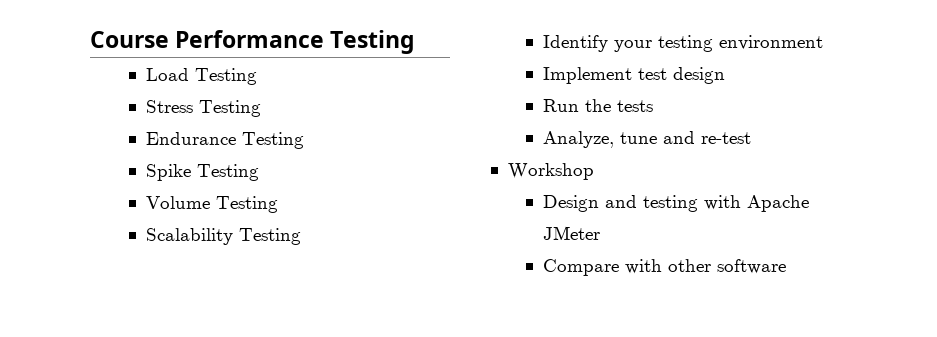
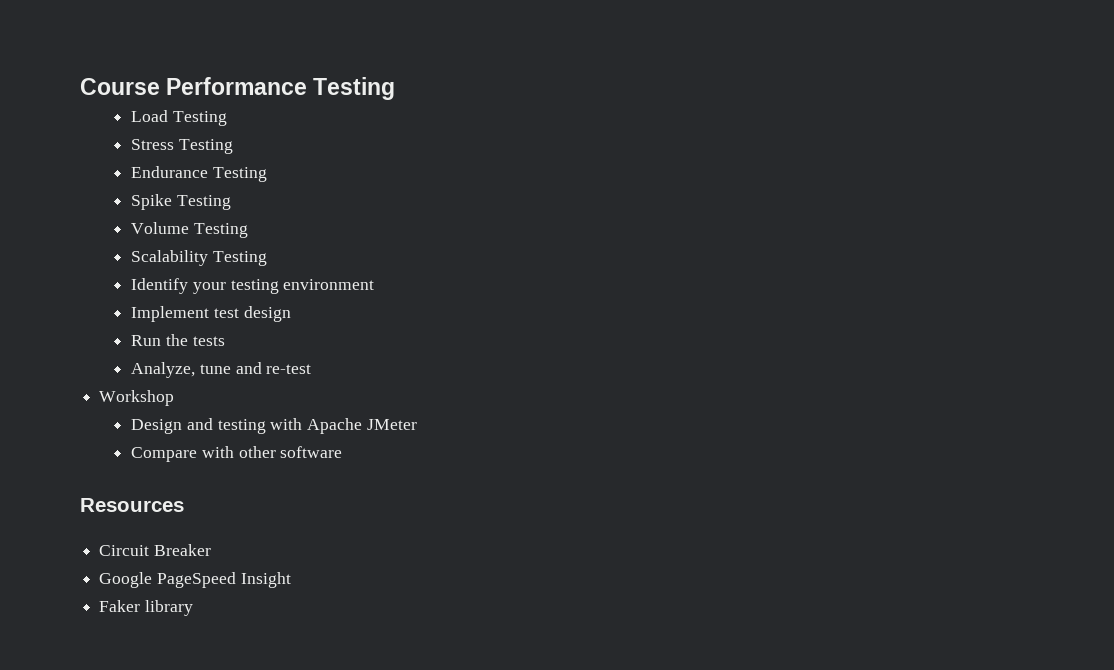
(786, 266) none -> [80,498,184,512] [99,544,211,556] [99,572,291,588] [99,600,193,616] // Resources // Circuit Breaker // Google PageSpeed Insight // Faker library

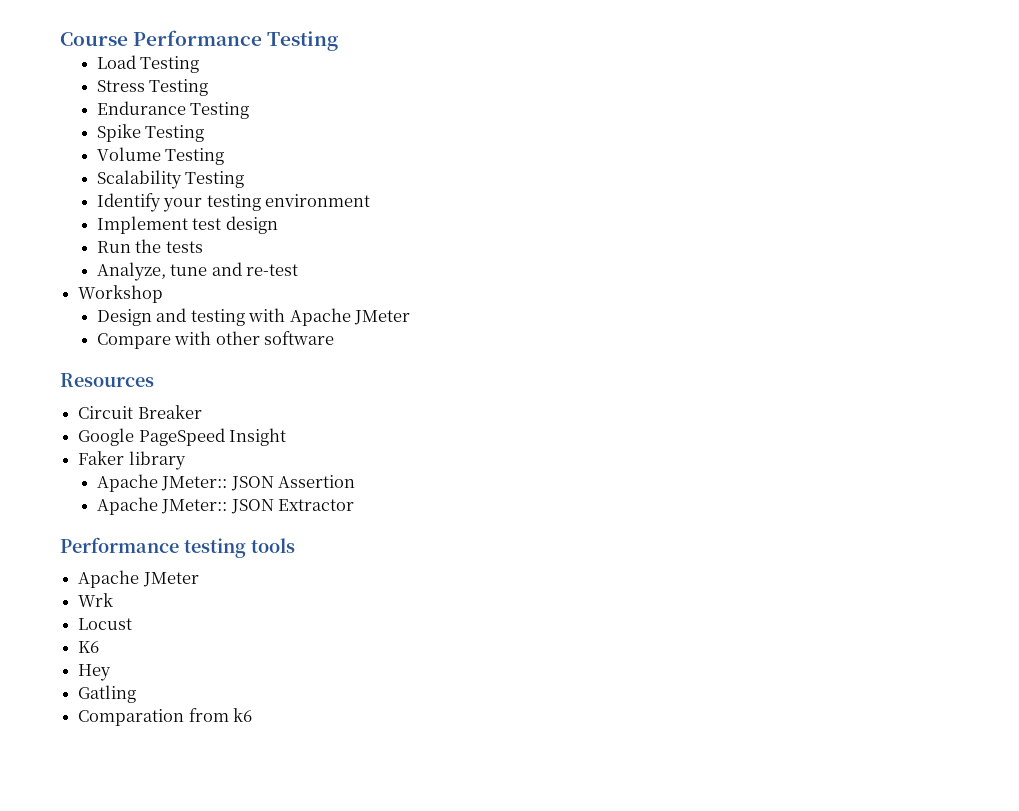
(193, 608) none -> [97,474,356,492] [97,497,355,515] [60,537,295,558] [78,570,199,588] [78,593,114,607] [78,618,133,630] [78,641,100,653] [78,664,112,681] [78,685,137,703] [78,708,253,726] // Apache JMeter:: JSON Assertion // Apache JMeter:: JSON Extractor // Performance testing tools // Apache JMeter // Wrk // Locust // K6 // Hey // Gatling // Comparation from k6

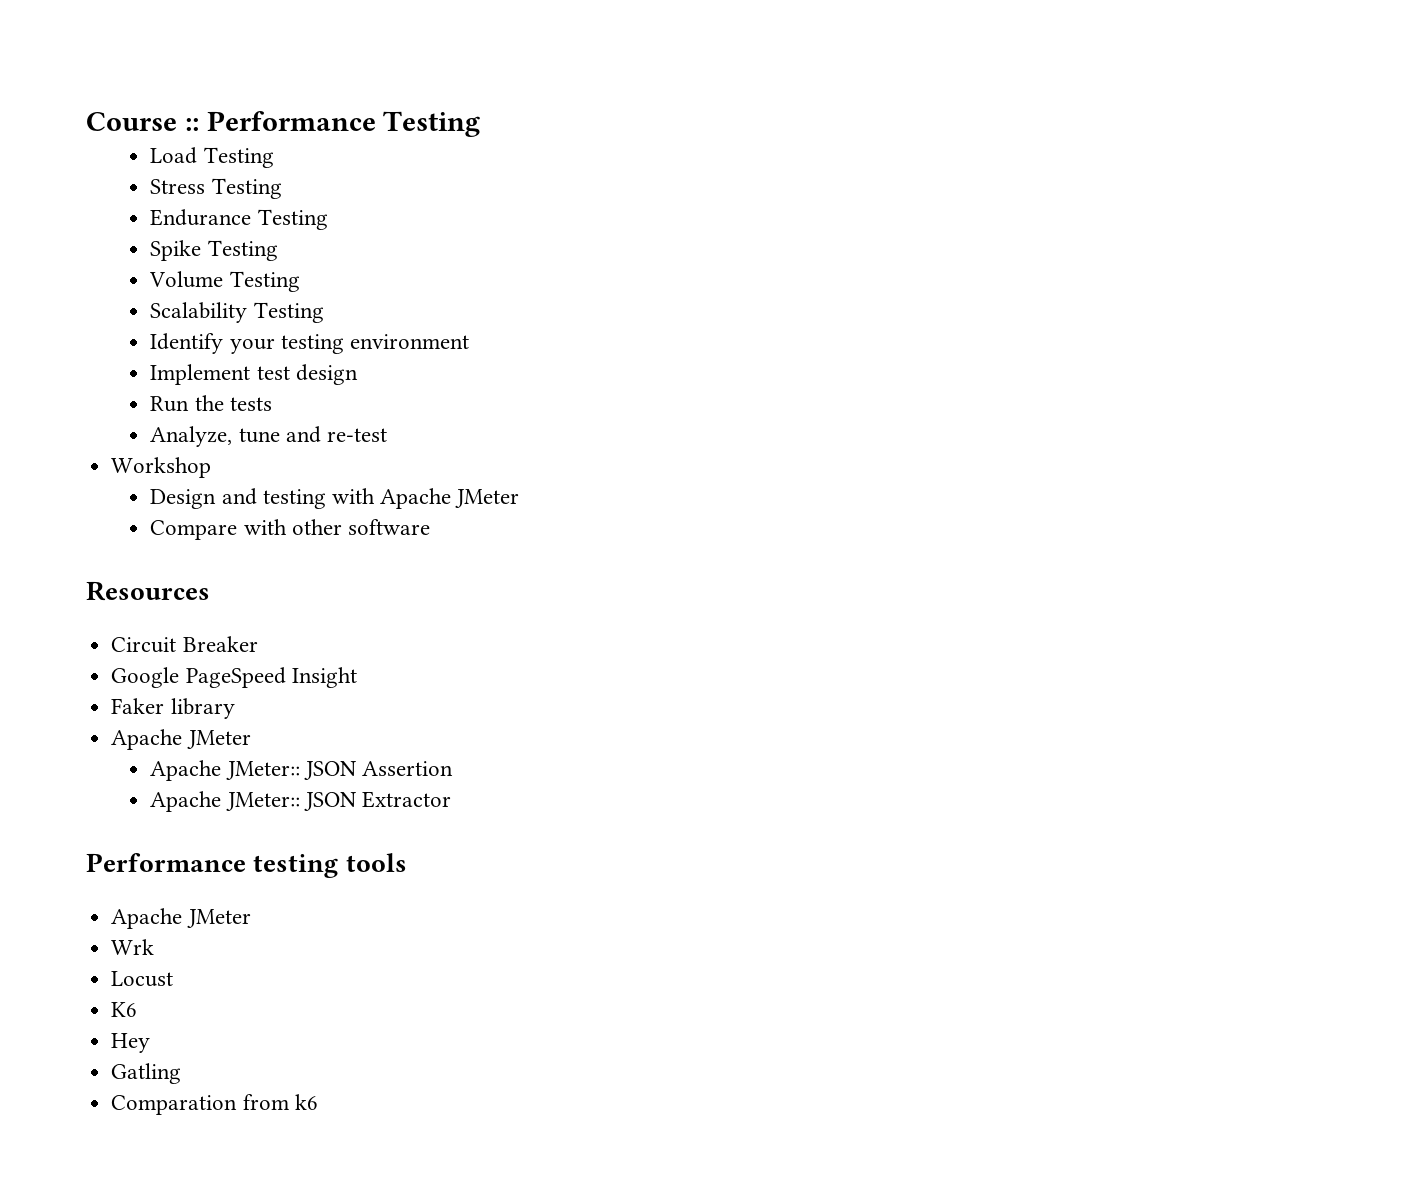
(128, 39) none -> [184,118,199,131] ::
(186, 460) none -> [111,729,251,750] // Apache JMeter

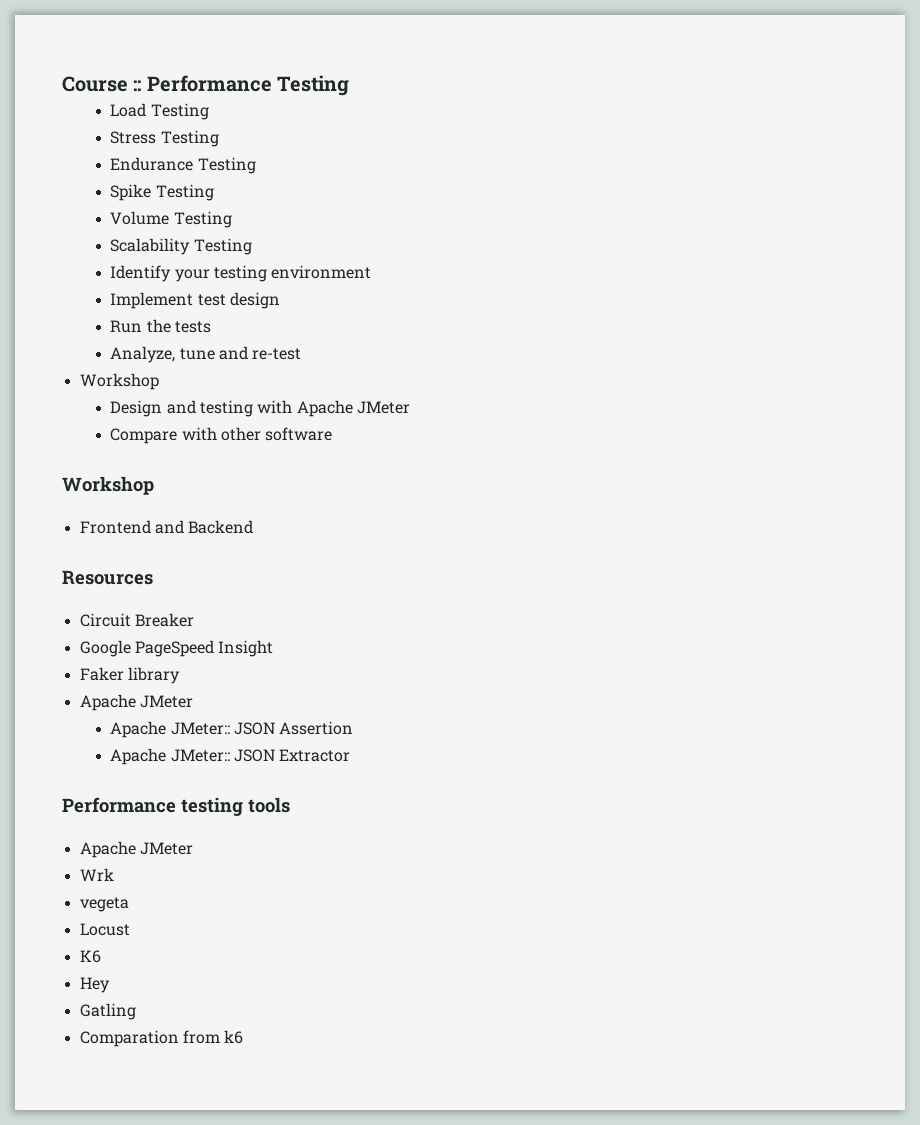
(430, 527) none -> [62,476,154,495] [79,520,254,534] // Workshop // Frontend and Backend
(155, 947) none -> [79,897,129,912] // vegeta

